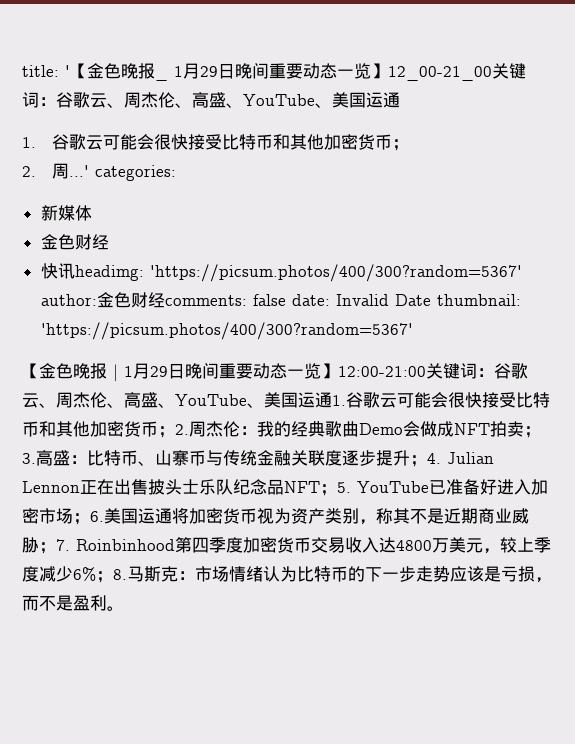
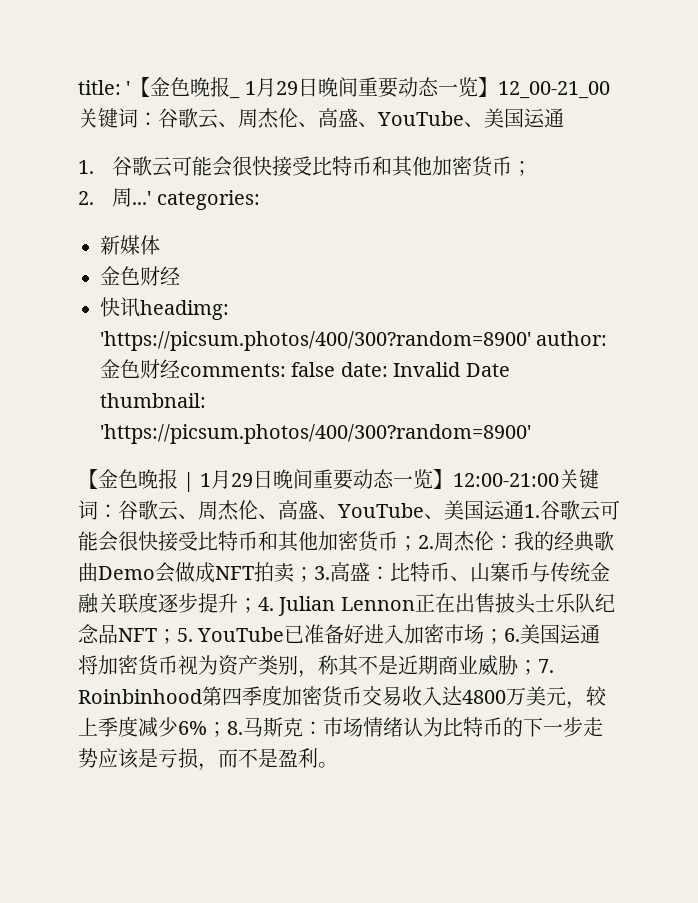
[149,264,522,282] 'https://picsum.photos/400/300?random=5367' -> [100,331,531,351] 'https://picsum.photos/400/300?random=8900'
[40,322,413,340] 'https://picsum.photos/400/300?random=5367' -> [100,424,531,444] 'https://picsum.photos/400/300?random=8900'

